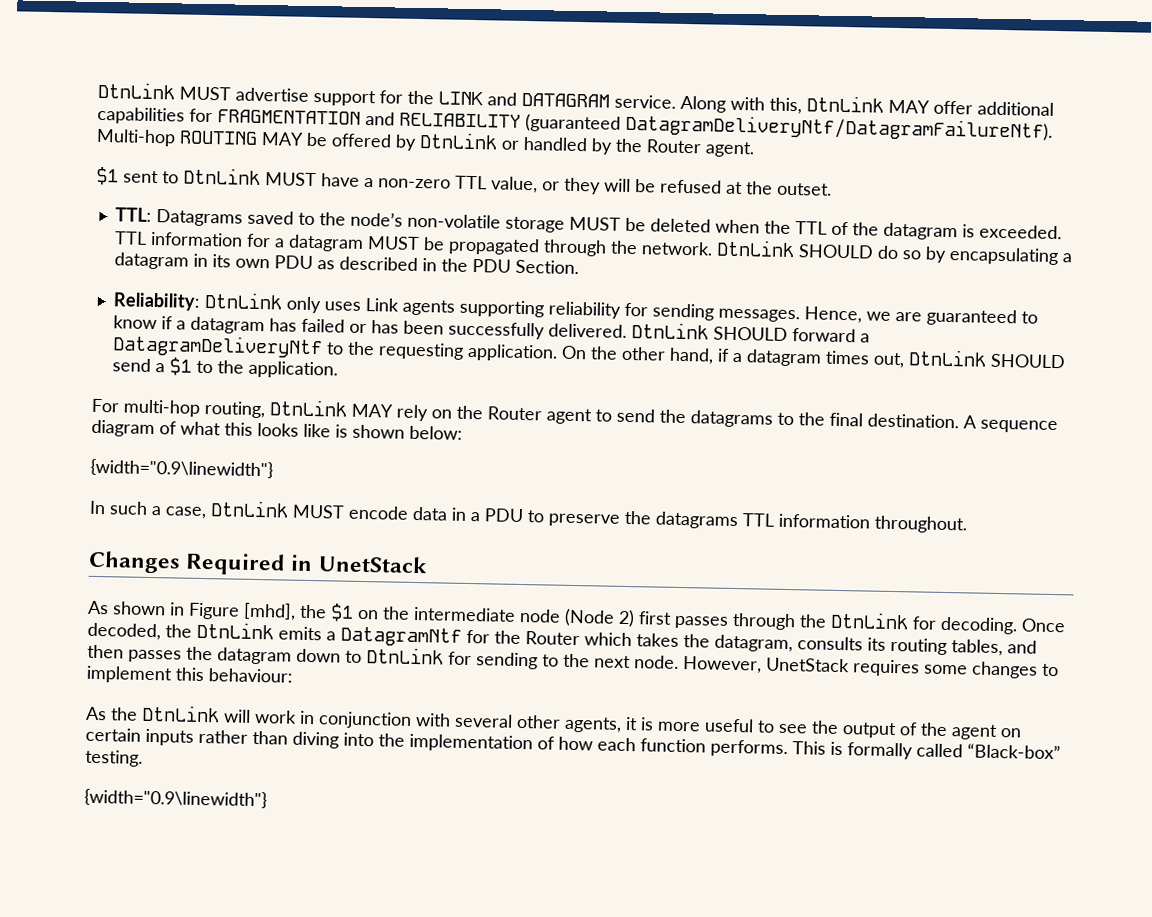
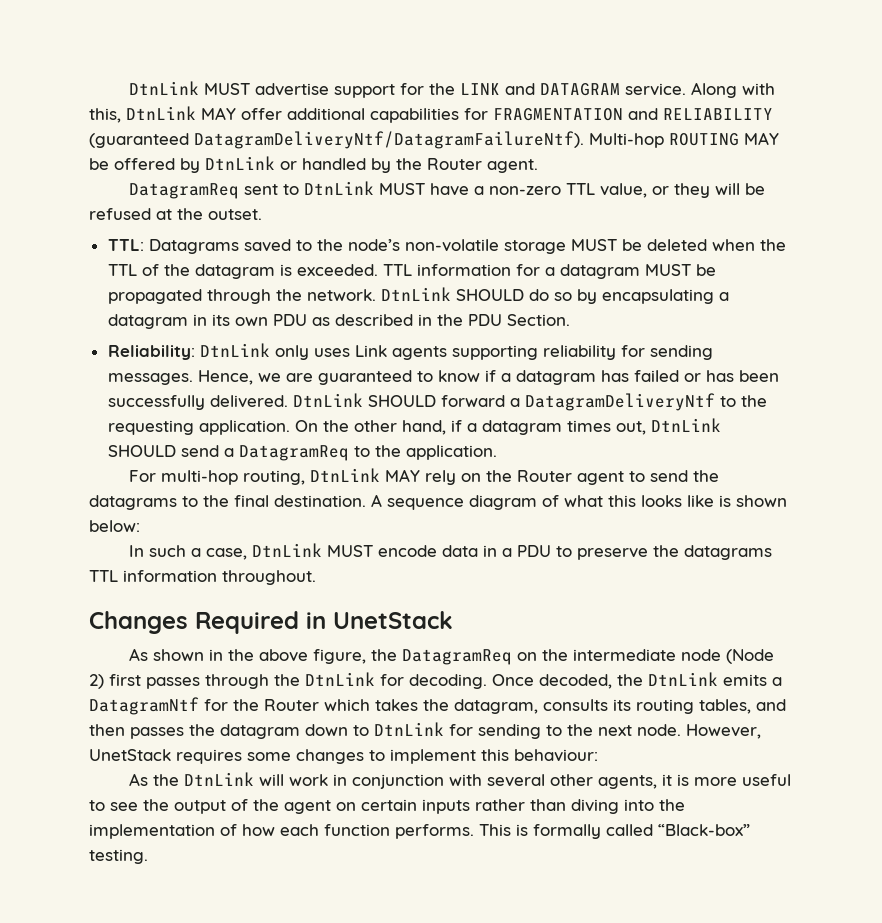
[96,166,119,186] $1 -> [128,183,239,199] DatagramReq
[168,357,192,376] $1 -> [238,445,349,461] DatagramReq
[90,458,273,479] // {width="0.9\linewidth"} -> (140, 526) none
[188,602,354,622] Figure [mhd], the $1 -> [227,649,512,665] the above figure, the DatagramReq
[84,788,267,809] // {width="0.9\linewidth"} -> (148, 856) none

